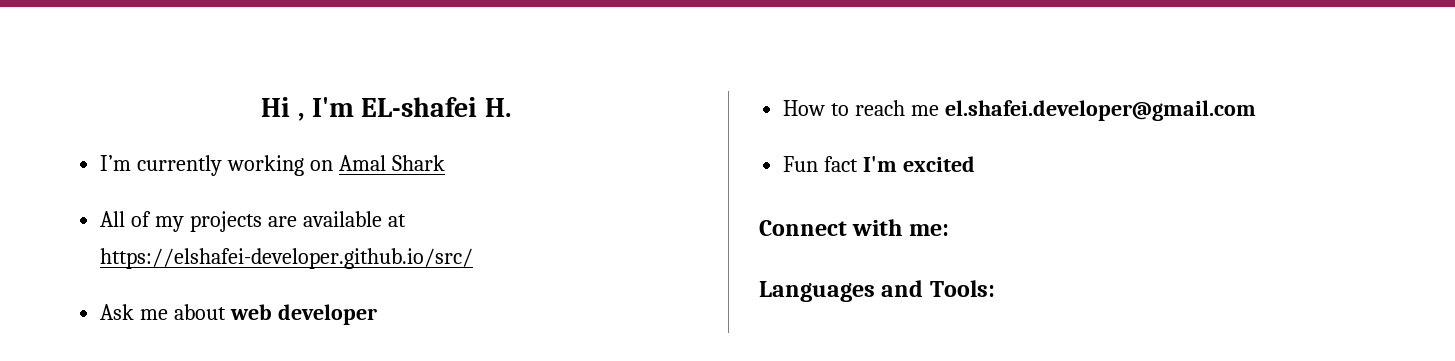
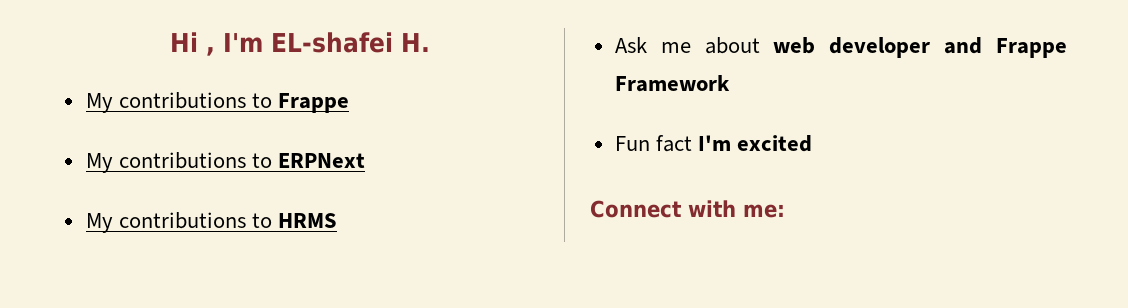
[100,155,445,176] [100,211,406,232] [100,248,474,269] I’m currently working on Amal Shark // All of my projects are available at https://elshafei-developer.github.io/src/ -> [85,92,349,113] [85,152,365,173] [85,212,337,233] My contributions to Frappe // My contributions to ERPNext // My contributions to HRMS
[783,100,1256,121] // How to reach me el.shafei.developer@gmail.com -> [944,37,1067,58] [614,75,730,92] and Frappe Framework
[759,280,995,302] // Languages and Tools: -> (785, 211) none

